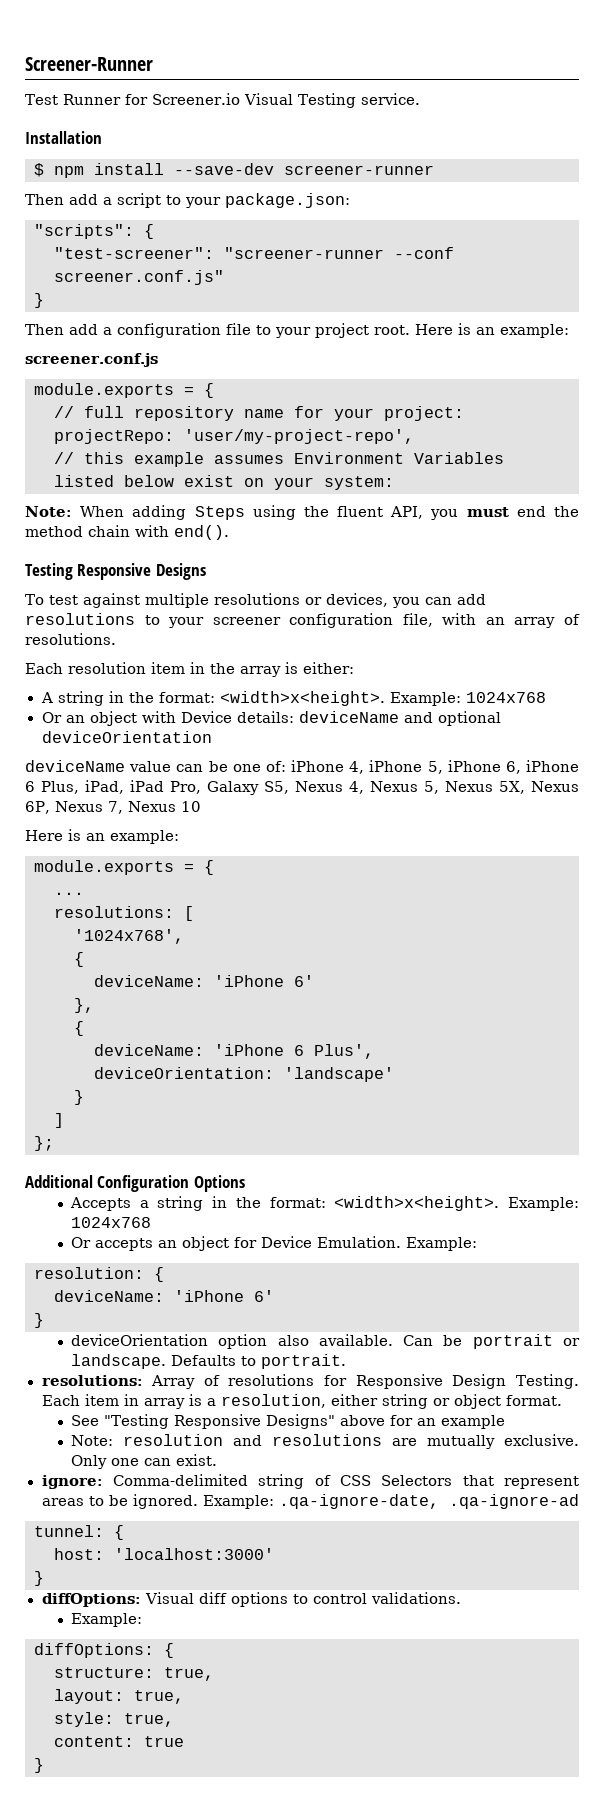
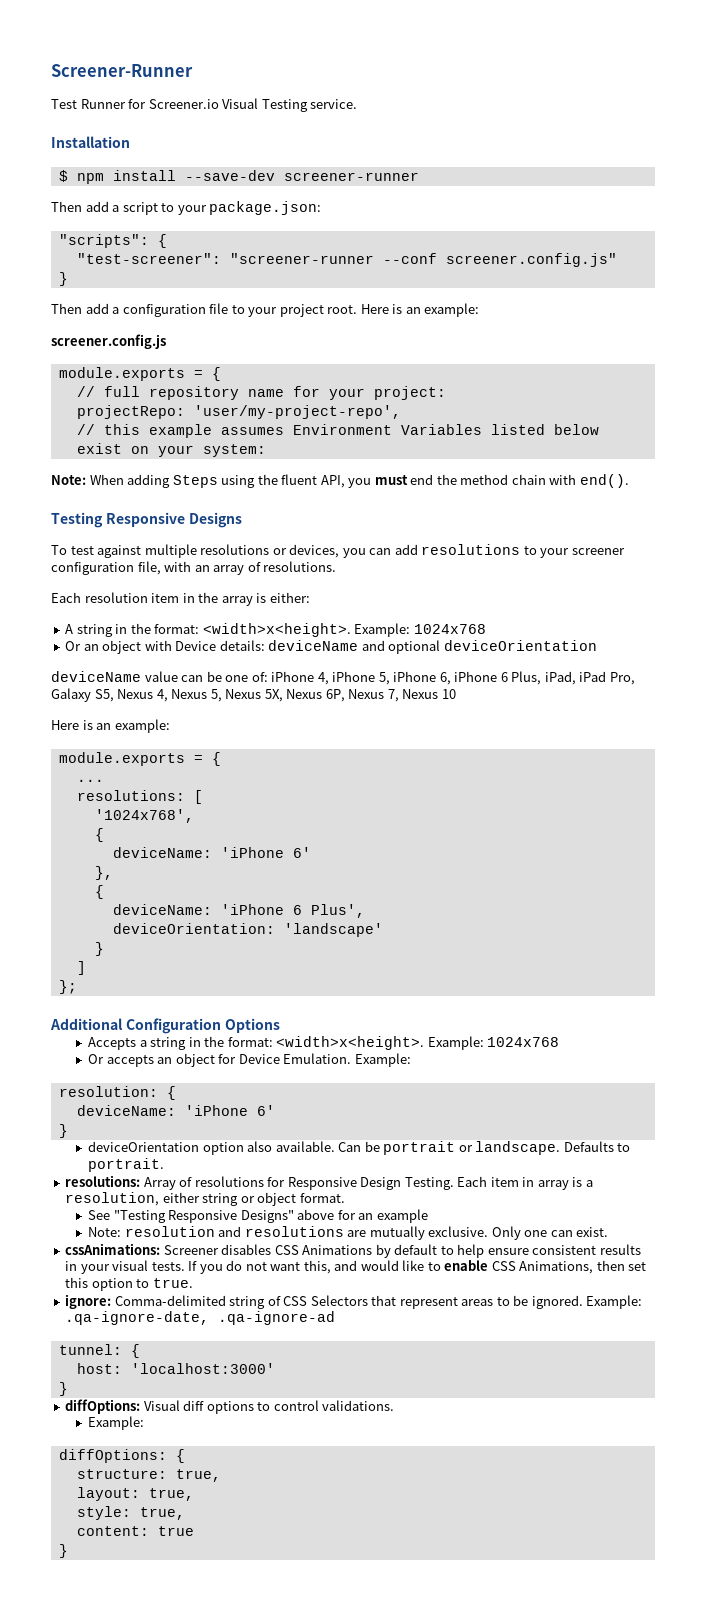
[54,270,224,285] screener.conf.js" -> [445,253,617,267] screener.config.js"
[25,353,158,367] screener.conf.js -> [51,334,166,349] screener.config.js
(218, 1460) none -> [65,1243,641,1258] [65,1260,647,1274] [65,1277,193,1291] // cssAnimations: Screener disables CSS Animations by default to help ensure consistent results in your visual tests. If you do not want this, and would like to enable CSS Animations, then set this option to true.

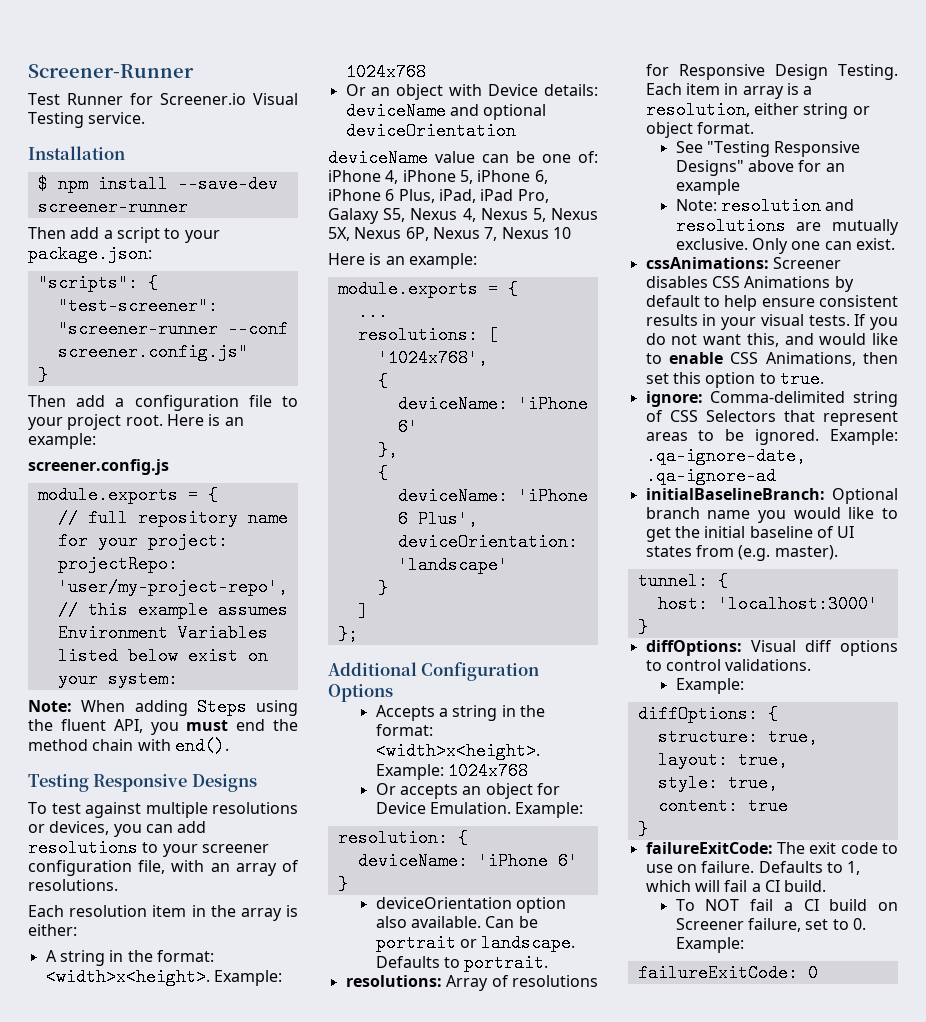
(336, 1318) none -> [645,488,898,504] [645,507,898,523] [645,526,855,542] [645,545,838,561] // initialBaselineBranch: Optional branch name you would like to get the initial baseline of UI states from (e.g. master).
(68, 1551) none -> [645,842,898,854] [645,861,861,875] [645,880,827,892] [675,899,898,911] [675,918,866,932] [675,937,744,953] [637,964,818,982] // failureExitCode: The exit code to use on failure. Defaults to 1, which will fail a CI build. // To NOT fail a CI build on Screener failure, set to 0. Example: // failureExitCode: 0

